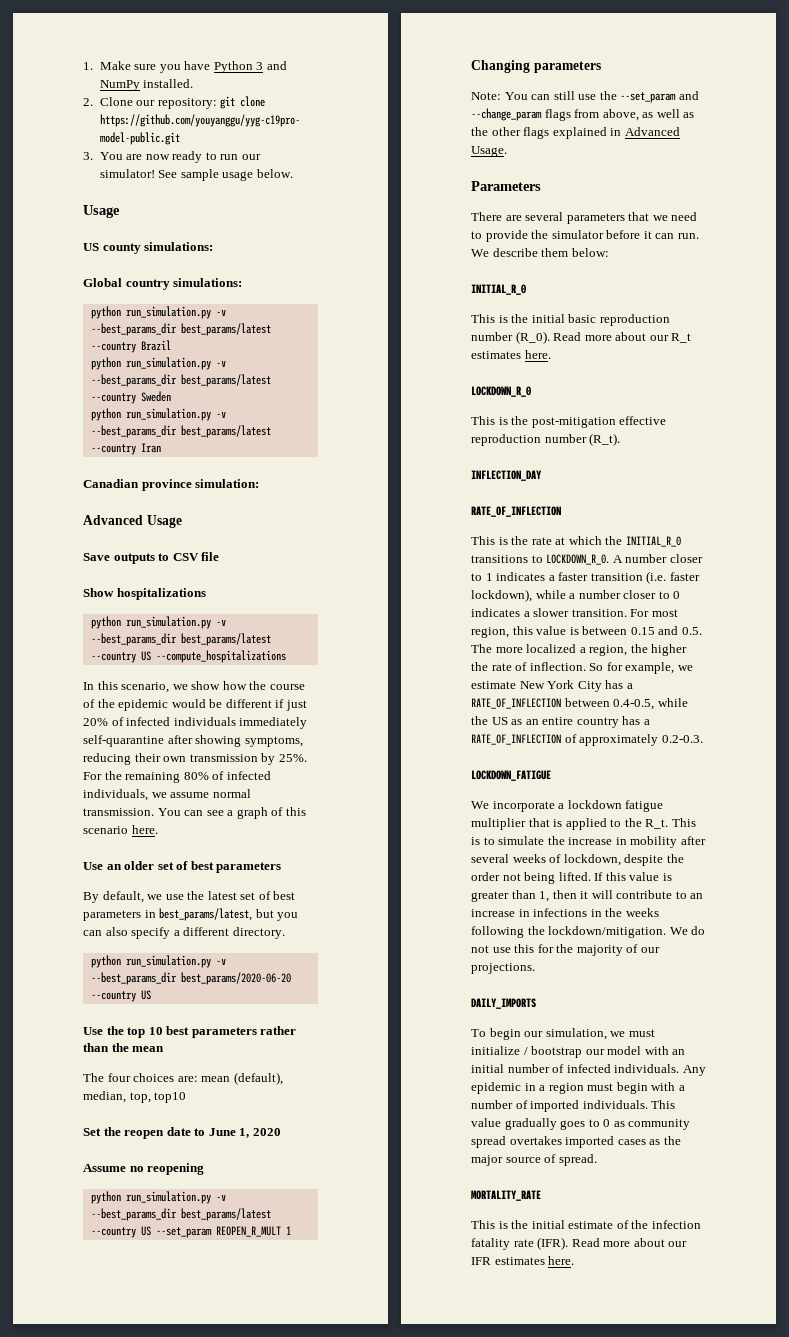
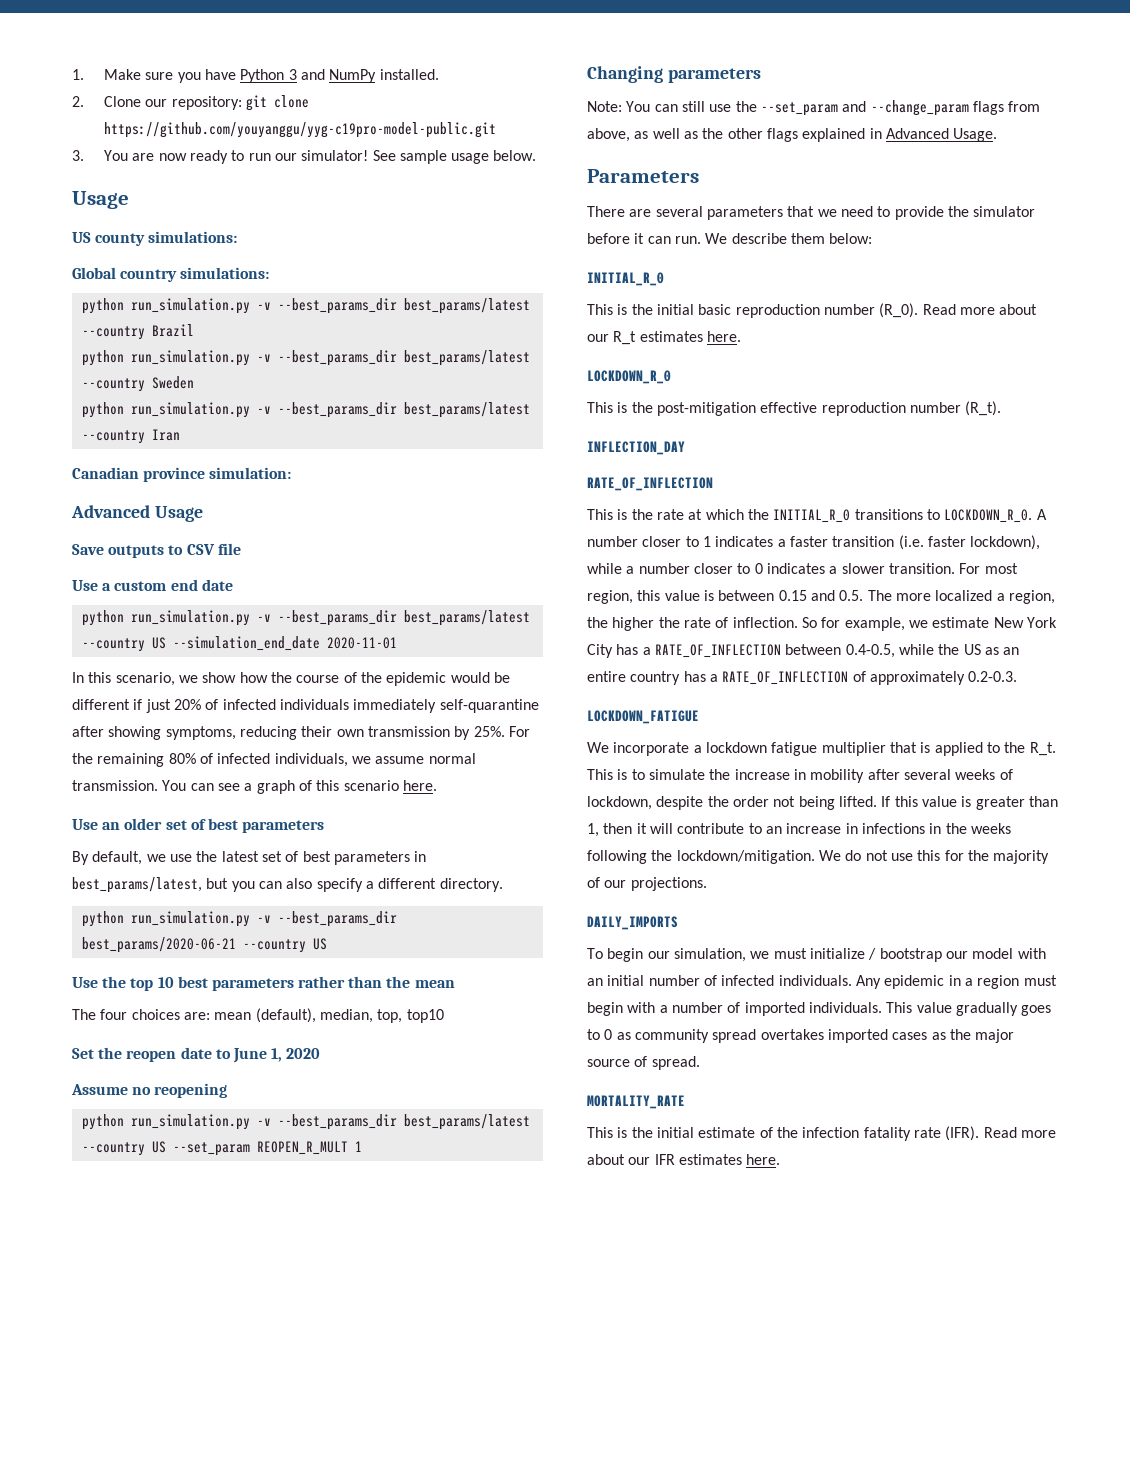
[83,588,206,600] [90,616,226,629] [90,633,271,646] [90,650,286,663] Show hospitalizations // python run_simulation.py -v --best_params_dir best_params/latest --country US --compute_hospitalizations -> [72,579,233,591] [81,610,530,626] [81,636,397,652] Use a custom end date // python run_simulation.py -v --best_params_dir best_params/latest --country US --simulation_end_date 2020-11-01
[180,972,291,985] best_params/2020-06-20 -> [81,937,236,953] best_params/2020-06-21

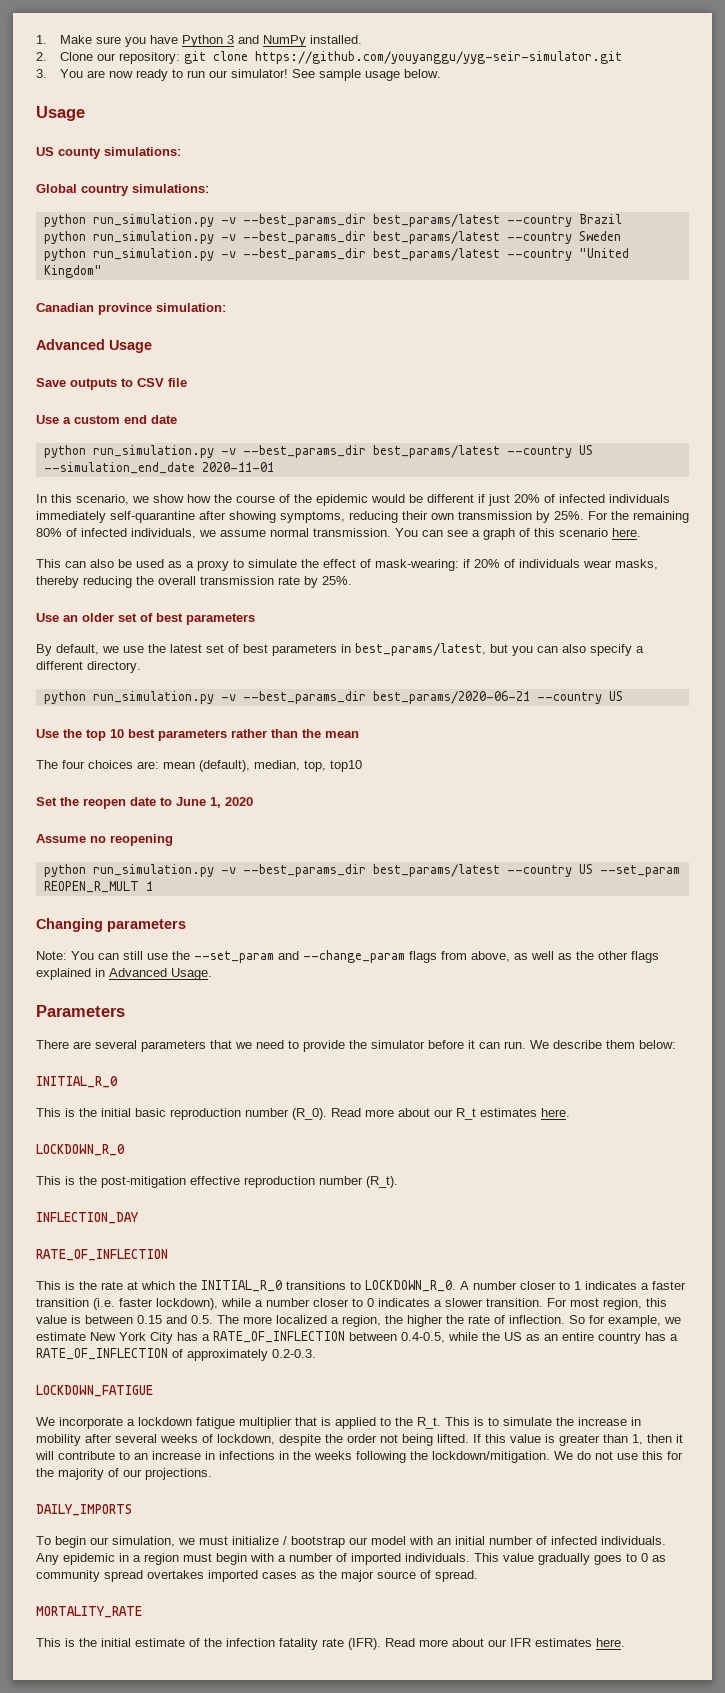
[103,122,496,138] https://github.com/youyanggu/yyg-c19pro-model-public.git -> [255,51,623,64] https://github.com/youyanggu/yyg-seir-simulator.git
[151,429,180,441] Iran -> [578,248,629,258] [43,265,102,278] "United Kingdom"
(437, 785) none -> [36,559,658,571] [36,576,352,588] // This can also be used as a proxy to simulate the effect of mask-wearing: if 20% of individuals wear masks, thereby reducing the overall transmission rate by 25%.

